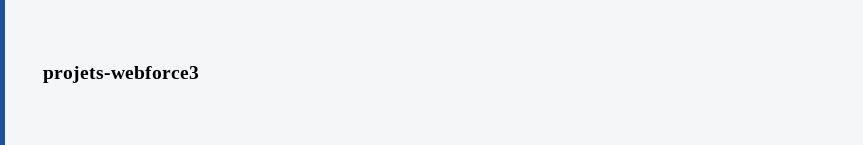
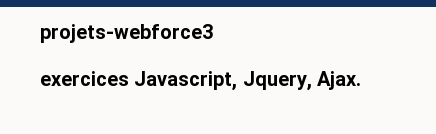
(199, 74) none -> [40,71,362,91] // exercices Javascript, Jquery, Ajax.

